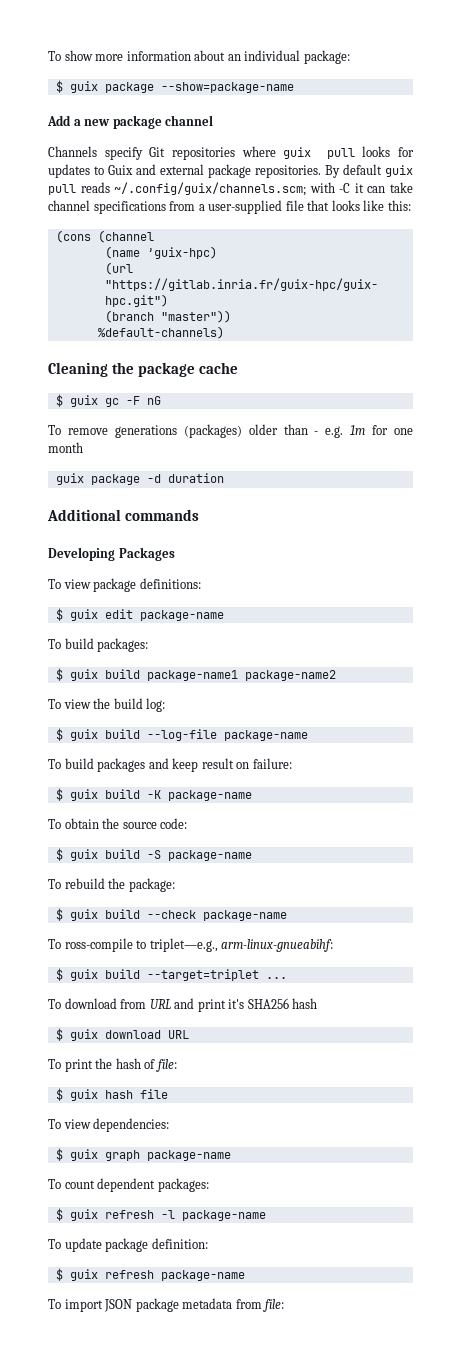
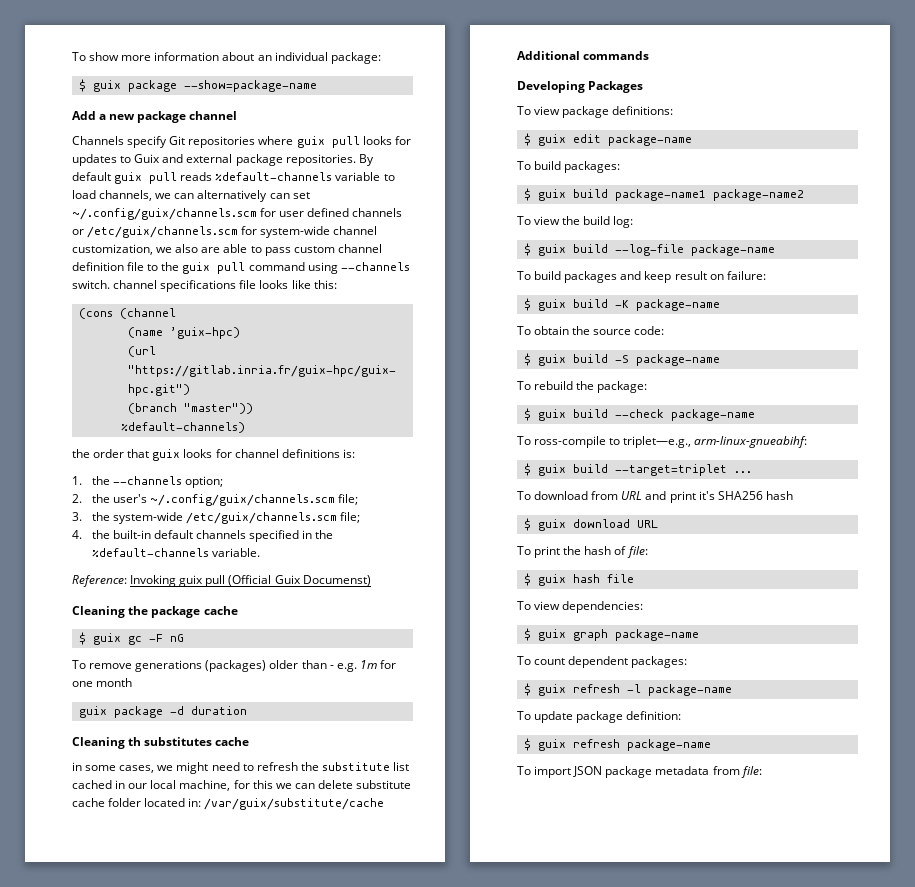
[114,182,413,196] [48,200,330,214] ~/.config/guix/channels.scm; with -C it can take channel specifications from a user-supplied file that -> [215,172,395,181] [72,190,310,202] [72,208,403,220] [72,226,378,238] [72,244,382,256] [72,262,410,274] [72,280,257,292] %default-channels variable to load channels, we can alternatively can set ~/.config/guix/channels.scm for user defined channels or /etc/guix/channels.scm for system-wide channel customization, we also are able to pass custom channel definition file to the guix pull command using --channels switch. channel specifications file
(224, 332) none -> [72,449,355,461] [72,476,223,488] [72,494,359,506] [72,512,361,524] [72,530,334,542] [91,548,260,557] [72,575,371,587] // the order that guix looks for channel definitions is: // 1. the --channels option; // 2. the user's ~/.config/guix/channels.scm file; // 3. the system-wide /etc/guix/channels.scm file; // 4. the built-in default channels specified in the %default-channels variable. // Reference: Invoking guix pull (Official Guix Documenst)
(224, 478) none -> [72,737,250,749] [72,762,410,774] [72,780,412,791] [72,798,385,810] // Cleaning th substitutes cache // in some cases, we might need to refresh the substitute list cached in our local machine, for this we can delete substitute cache folder located in: /var/guix/substitute/cache

